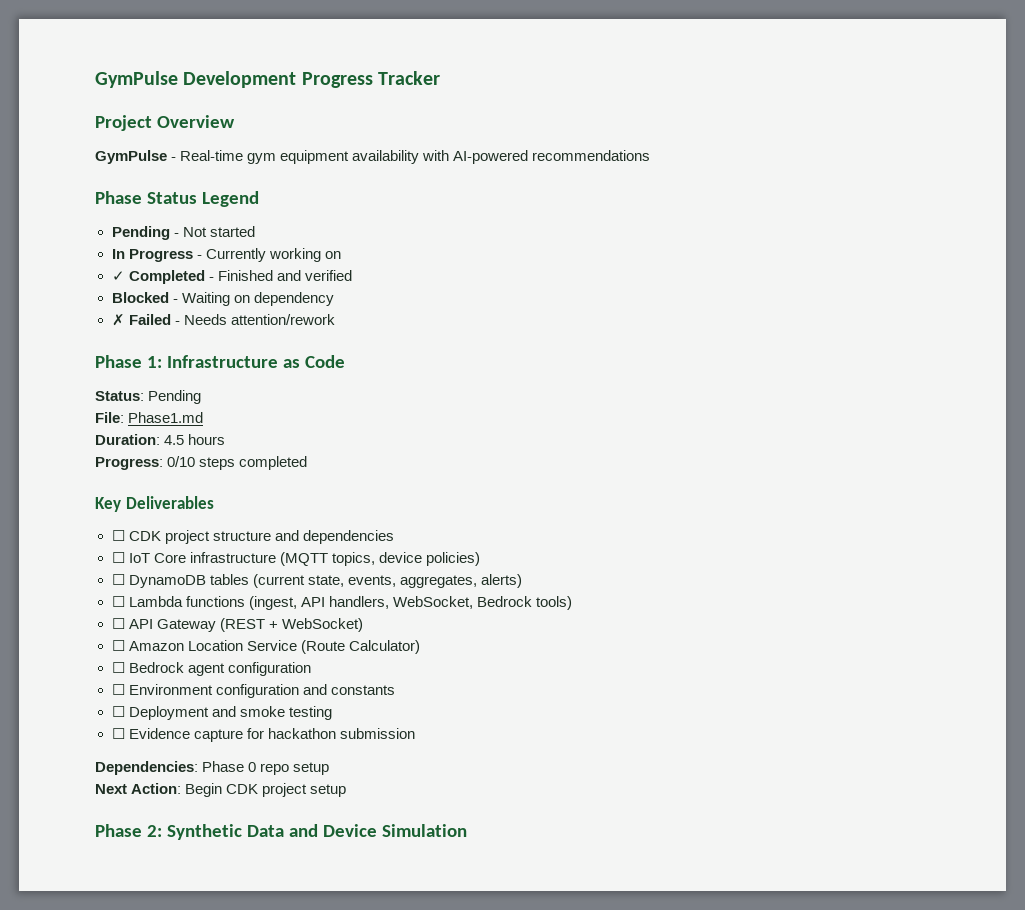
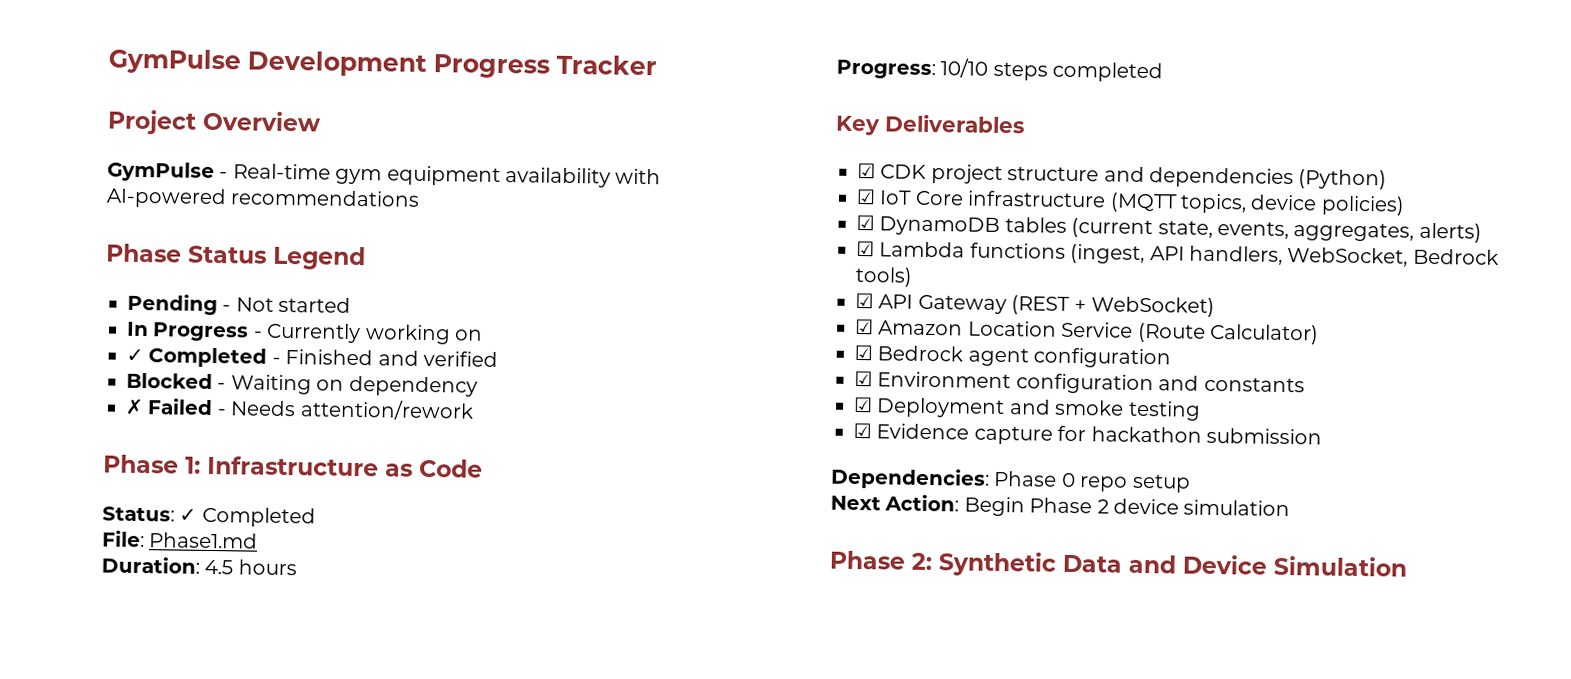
[148,390,202,404] Pending -> [179,506,316,528] ✓ Completed
[167,456,196,467] 0/10 -> [940,58,989,78] 10/10
[111,530,125,541] ☐ -> [857,162,876,179] ☑
[111,552,125,563] // ☐ -> [1298,169,1388,190] [856,188,876,205] (Python) // ☑
[111,574,125,585] ☐ -> [856,214,875,231] ☑
[111,596,125,607] ☐ -> [856,240,875,257] ☑
[111,618,125,629] ☐ -> [855,292,874,309] ☑
[111,640,125,651] ☐ -> [855,318,874,335] ☑
[111,662,125,673] ☐ -> [854,344,873,361] ☑
[111,684,125,695] ☐ -> [854,370,873,387] ☑
[111,706,125,717] ☐ -> [853,396,873,413] ☑
[111,728,125,739] ☐ -> [853,422,872,439] ☑
[226,783,347,797] CDK project setup -> [1029,497,1291,517] Phase 2 device simulation

